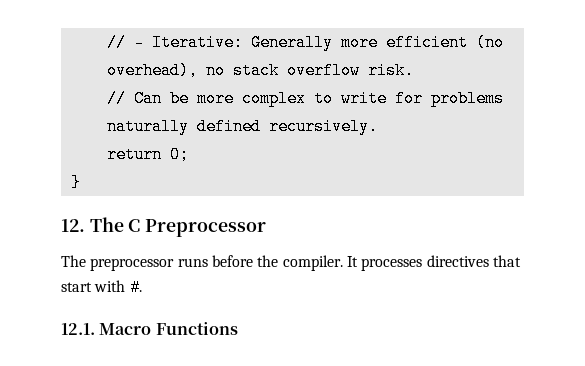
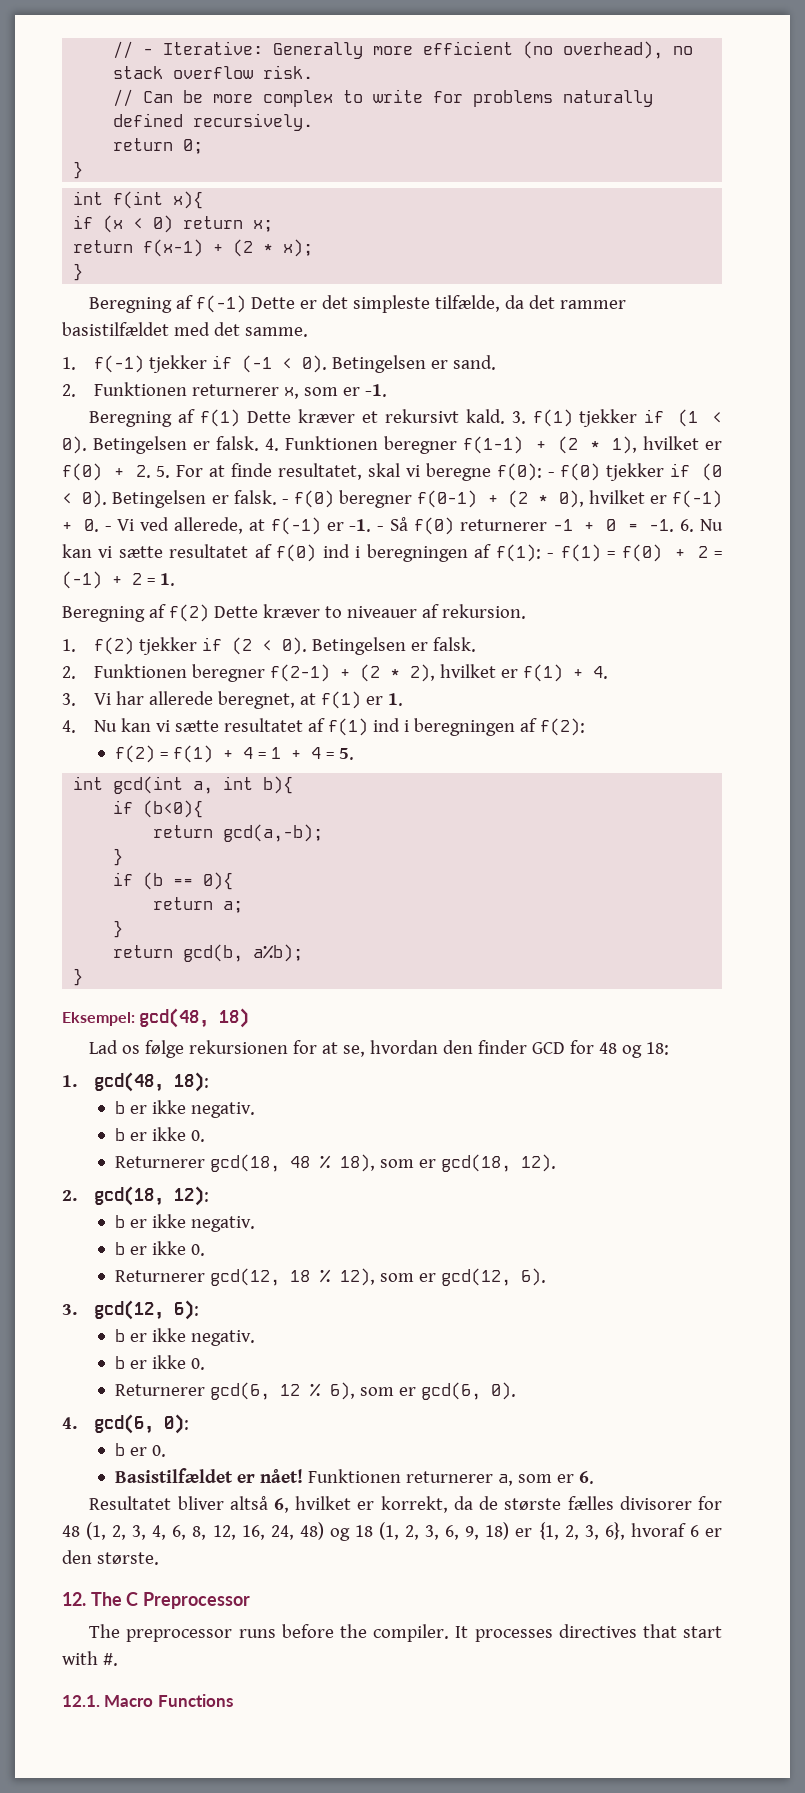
(81, 182) none -> [73,191,204,209] [73,215,274,233] [73,239,314,257] [73,263,84,281] [89,295,627,313] [62,322,308,337] [62,355,497,373] [62,382,388,399] [89,409,723,427] [62,436,722,454] [62,463,722,481] [62,490,723,508] [62,517,724,535] [62,544,723,562] [62,571,175,589] [62,604,526,622] [62,637,477,655] [62,664,609,682] [62,691,404,709] [62,718,586,736] [114,745,354,763] [73,776,294,794] [113,800,204,818] [153,824,324,842] [113,848,124,866] [113,872,234,890] [153,897,244,913] [113,920,124,938] [113,944,304,962] [73,968,84,986] [62,1008,250,1028] [89,1040,670,1058] [62,1072,210,1092] [114,1100,255,1118] [114,1127,205,1142] [114,1154,556,1172] [62,1186,210,1206] [114,1214,255,1232] [114,1241,205,1256] [114,1268,546,1286] [62,1300,200,1320] [114,1328,255,1346] [114,1355,205,1370] [114,1382,516,1400] [62,1414,190,1434] [114,1443,166,1457] [114,1468,594,1486] [89,1496,723,1513] [62,1522,723,1541] [62,1550,159,1565] // int f(int x){ // if (x < 0) return x; // return f(x-1) + (2 * x); // } // Beregning af f(-1) Dette er det simpleste tilfælde, da det rammer basistilfældet med det samme. // 1. f(-1) tjekker if (-1 < 0). Betingelsen er sand. // 2. Funktionen returnerer x, som er -1. // Beregning af f(1) Dette kræver et rekursivt kald. 3. f(1) tjekker if (1 < 0). Betingelsen er falsk. 4. Funktionen beregner f(1-1) + (2 * 1), hvilket er f(0) + 2. 5. For at finde resultatet, skal vi beregne f(0): - f(0) tjekker if (0 < 0). Betingelsen er falsk. - f(0) beregner f(0-1) + (2 * 0), hvilket er f(-1) + 0. - Vi ved allerede, at f(-1) er -1. - Så f(0) returnerer -1 + 0 = -1. 6. Nu kan vi sætte resultatet af f(0) ind i beregningen af f(1): - f(1) = f(0) + 2 = (-1) + 2 = 1. // Beregning af f(2) Dette kræver to niveauer af rekursion. // 1. f(2) tjekker if (2 < 0). Betingelsen er falsk. // 2. Funktionen beregner f(2-1) + (2 * 2), hvilket er f(1) + 4. // 3. Vi har allerede beregnet, at f(1) er 1. // 4. Nu kan vi sætte resultatet af f(1) ind i beregningen af f(2): // f(2) = f(1) + 4 = 1 + 4 = 5. // int gcd(int a, int b){ // if (b<0){ // return gcd(a,-b); // } // if (b == 0){ // return a; // } // return gcd(b, a%b); // } // Eksempel: gcd(48, 18) // Lad os følge rekursionen for at se, hvordan den finder GCD for 48 og 18: // 1. gcd(48, 18): // b er ikke negativ. // b er ikke 0. // Returnerer gcd(18, 48 % 18), som er gcd(18, 12). // 2. gcd(18, 12): // b er ikke negativ. // b er ikke 0. // Returnerer gcd(12, 18 % 12), som er gcd(12, 6). // 3. gcd(12, 6): // b er ikke negativ. // b er ikke 0. // Returnerer gcd(6, 12 % 6), som er gcd(6, 0). // 4. gcd(6, 0): // b er 0. // Basistilfældet er nået! Funktionen returnerer a, som er 6. // Resultatet bliver altså 6, hvilket er korrekt, da de største fælles divisorer for 48 (1, 2, 3, 4, 6, 8, 12, 16, 24, 48) og 18 (1, 2, 3, 6, 9, 18) er {1, 2, 3, 6}, hvoraf 6 er den største.

